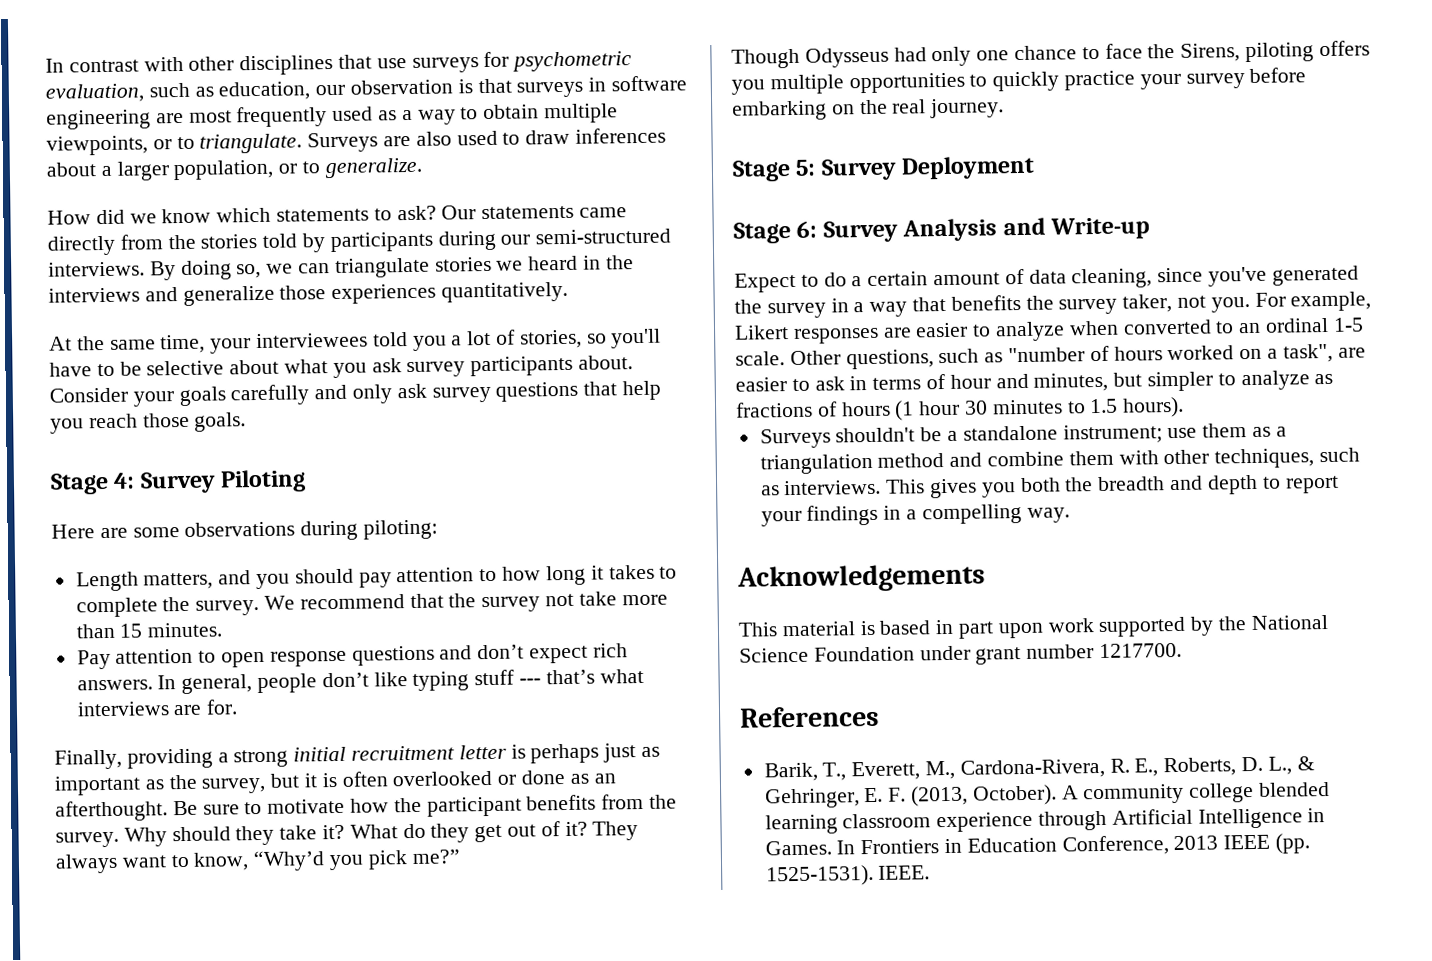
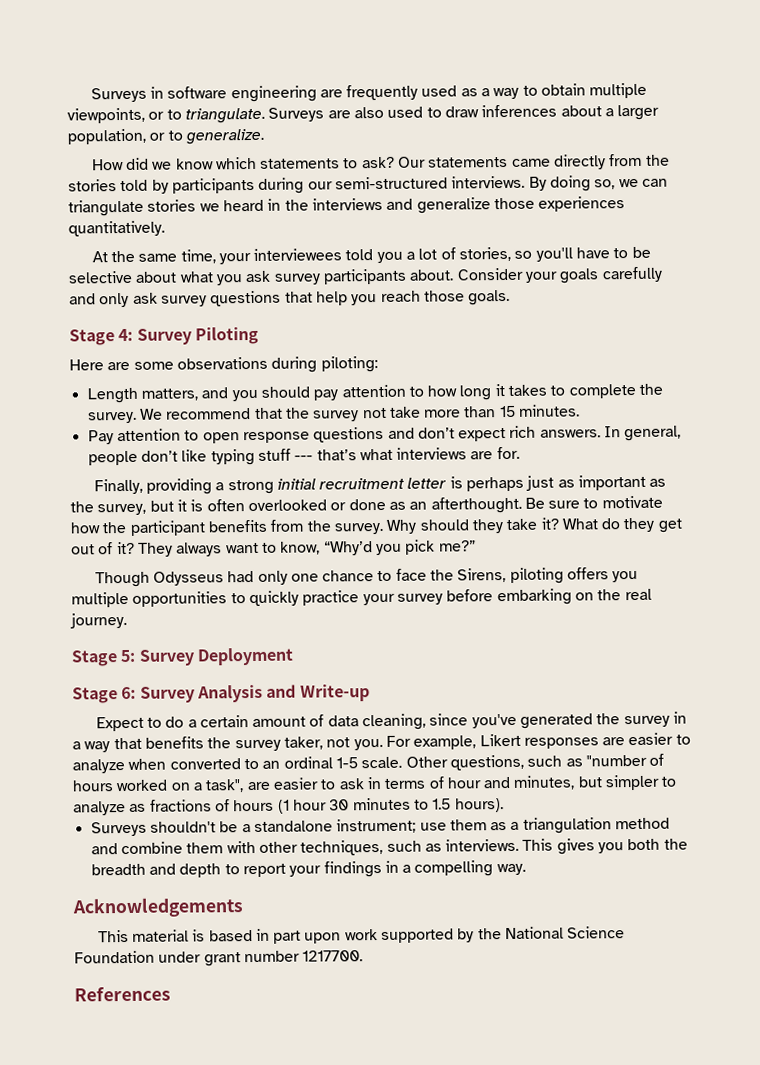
[45,51,633,76] [45,78,584,103] In contrast with other disciplines that use surveys for psychometric evaluation, such as education, our observation is that surveys -> [90,87,147,103] Surveys
[188,110,232,123] most -> (343, 93) none
[763,756,1315,782] [764,781,1331,809] [764,808,1326,835] [764,833,1311,856] [765,864,931,887] // Barik, T., Everett, M., Cardona-Rivera, R. E., Roberts, D. L., & Gehringer, E. F. (2013, October). A community college blended learning classroom experience through Artificial Intelligence in Games. In Frontiers in Education Conference, 2013 IEEE (pp. 1525-1531). IEEE. -> (171, 993) none

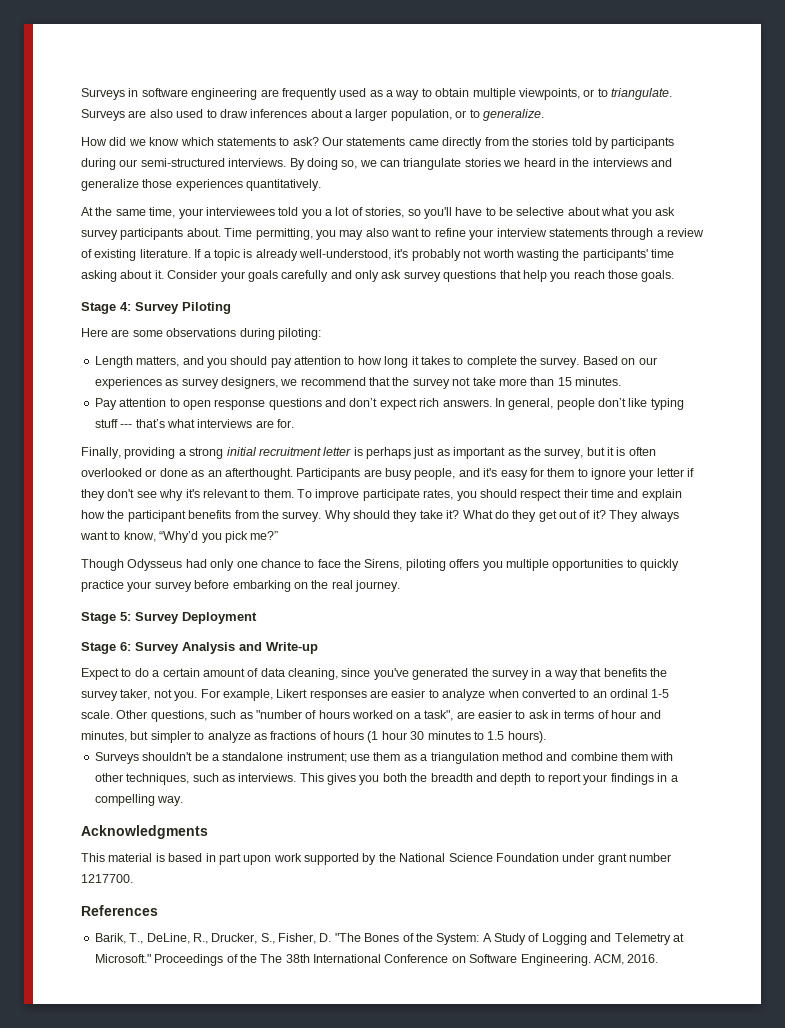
(455, 275) none -> [224,228,704,240] [81,249,674,261] [81,270,164,282] Time permitting, you may also want to refine your interview statements through a review of existing literature. If a topic is already well-understood, it's probably not worth wasting the participants' time asking about it.
[139,408,163,420] We -> [582,356,657,365] [94,377,298,389] Based on our experiences as survey designers, we
[524,495,663,509] Be sure to motivate -> [296,468,695,480] [81,489,682,501] Participants are busy people, and it's easy for them to ignore your letter if they don't see why it's relevant to them. To improve participate rates, you should respect their time and explain
[72,897,244,918] Acknowledgements -> [81,825,208,839] Acknowledgments
(171, 993) none -> [94,933,684,945] [94,954,659,966] // Barik, T., DeLine, R., Drucker, S., Fisher, D. "The Bones of the System: A Study of Logging and Telemetry at Microsoft." Proceedings of the The 38th International Conference on Software Engineering. ACM, 2016.

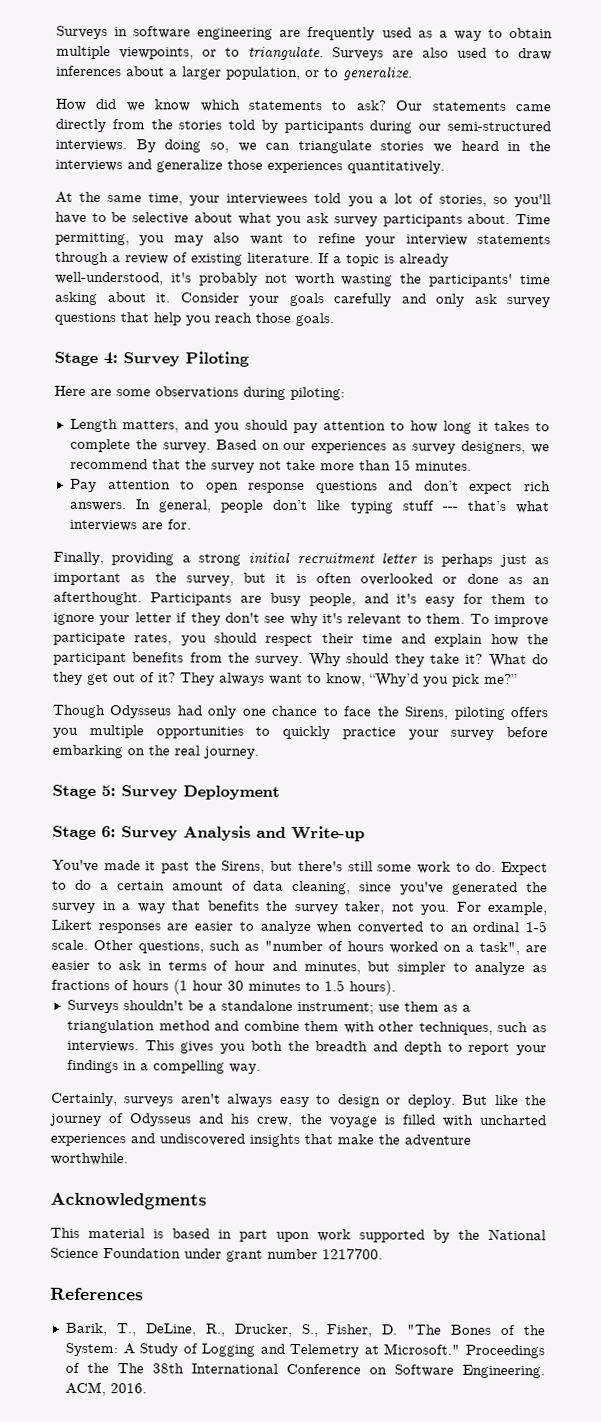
(318, 648) none -> [52,859,497,874] You've made it past the Sirens, but there's still some work to do.
(184, 801) none -> [51,1092,547,1108] [49,1113,547,1128] [50,1133,471,1148] [50,1152,128,1166] // Certainly, surveys aren't always easy to design or deploy. But like the journey of Odysseus and his crew, the voyage is filled with uncharted experiences and undiscovered insights that make the adventure worthwhile.

